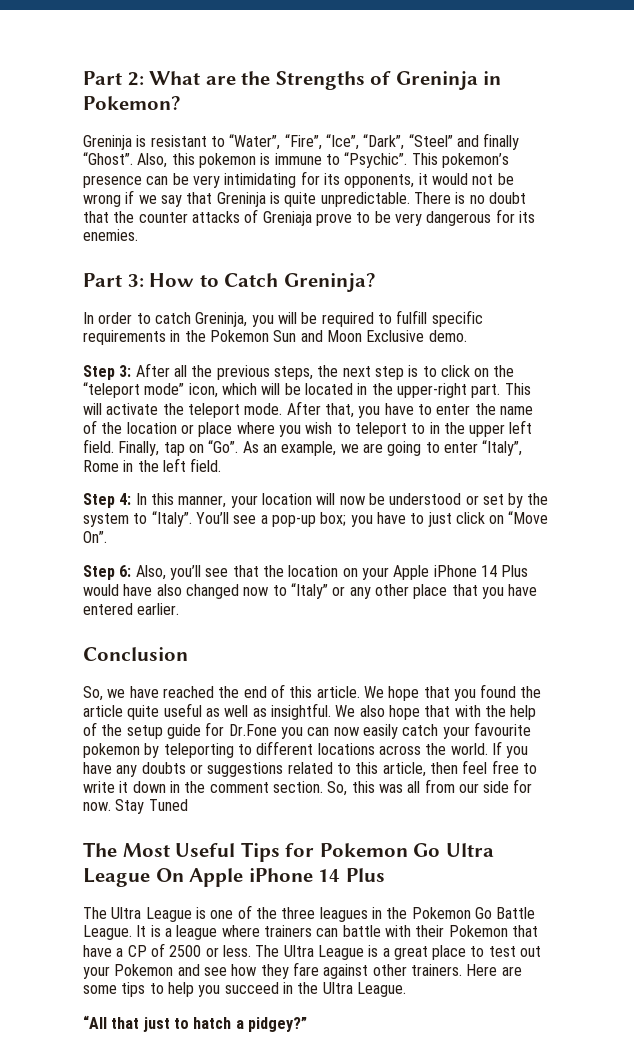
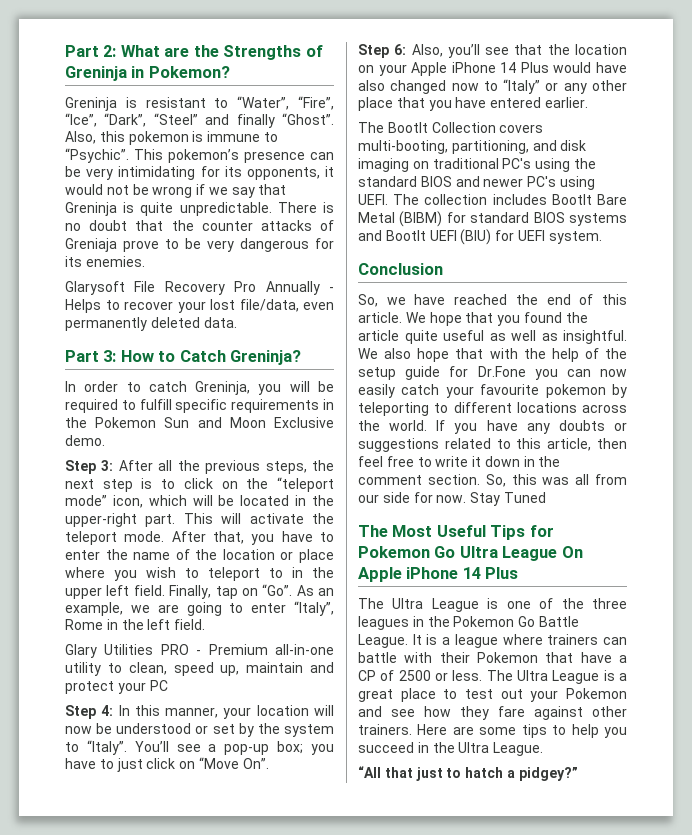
(138, 235) none -> [65,281,334,295] [65,299,334,313] [65,317,237,331] // Glarysoft File Recovery Pro Annually - Helps to recover your lost file/data, even permanently deleted data.
(222, 465) none -> [65,644,334,658] [65,662,334,676] [65,680,168,694] // Glary Utilities PRO - Premium all-in-one utility to clean, speed up, maintain and protect your PC
(180, 609) none -> [358,122,544,133] [358,140,587,154] [358,158,596,172] [358,176,595,190] [358,194,627,205] [358,211,627,227] [358,229,602,245] // The BootIt Collection covers multi-booting, partitioning, and disk imaging on traditional PC's using the standard BIOS and newer PC's using UEFI. The collection includes BootIt Bare Metal (BIBM) for standard BIOS systems and BootIt UEFI (BIU) for UEFI system.

